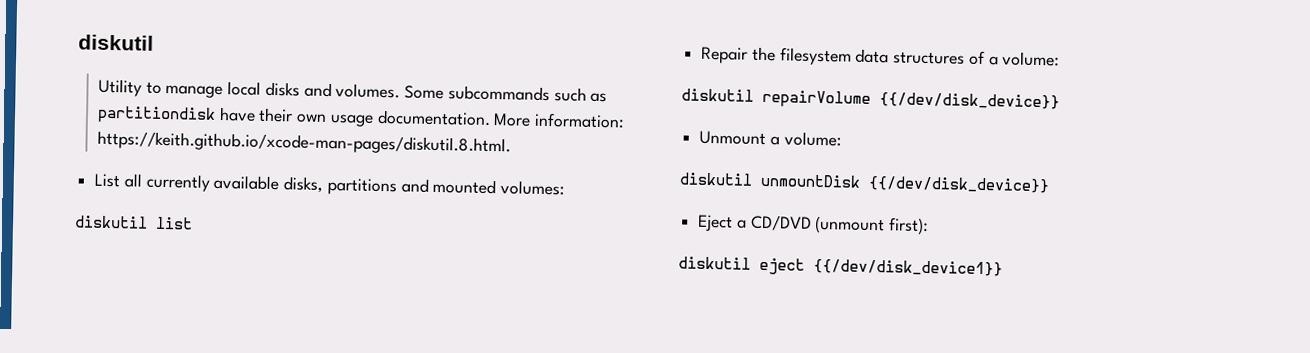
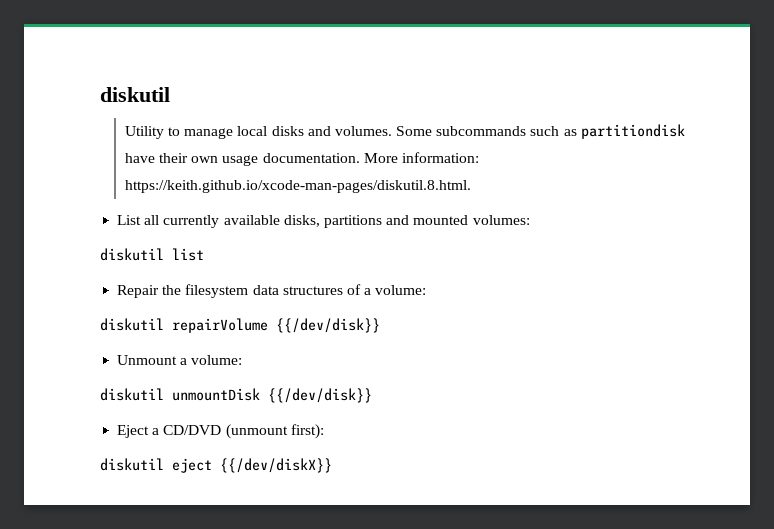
[879,92,1060,110] {{/dev/disk_device}} -> [276,318,380,333] {{/dev/disk}}
[868,175,1050,194] {{/dev/disk_device}} -> [268,388,372,403] {{/dev/disk}}
[813,258,1003,277] {{/dev/disk_device1}} -> [220,458,332,473] {{/dev/diskX}}

